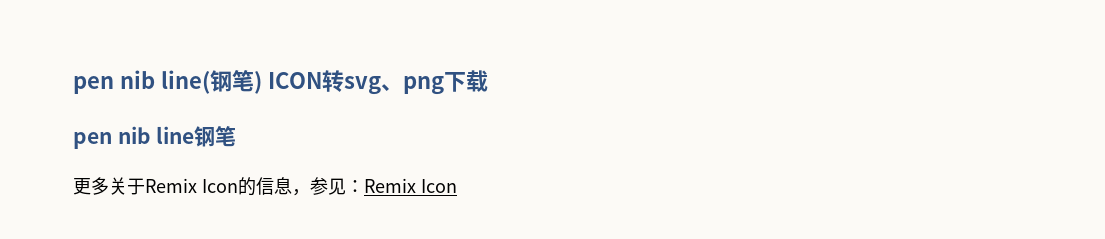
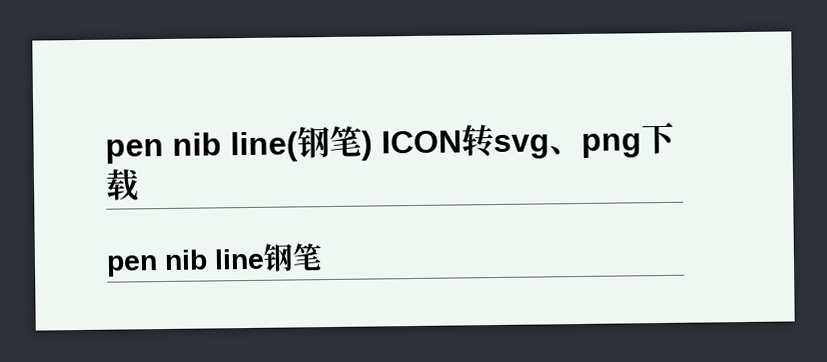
[73,177,457,196] // 更多关于Remix Icon的信息，参见：Remix Icon -> (323, 257) none

